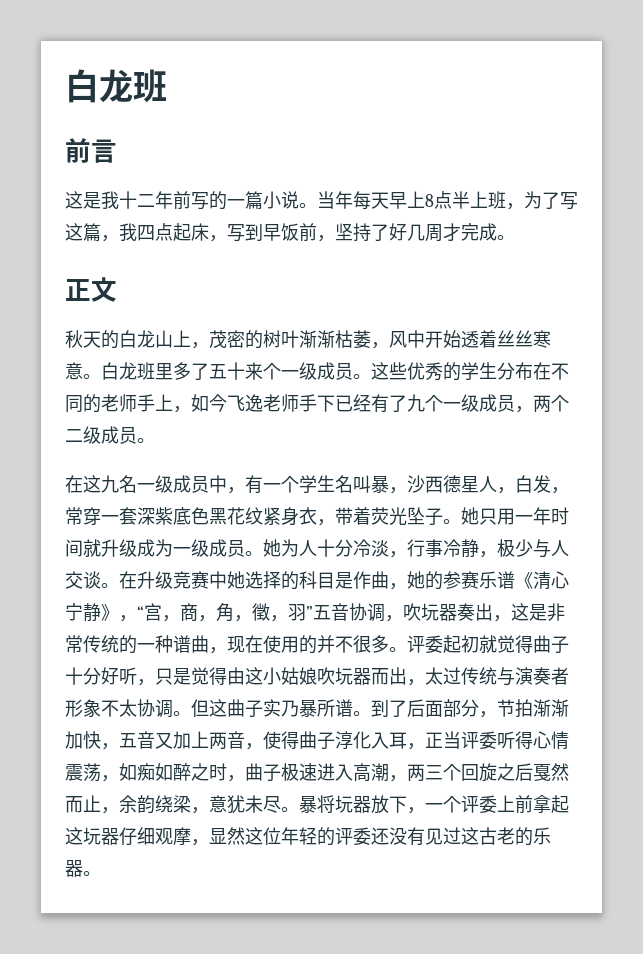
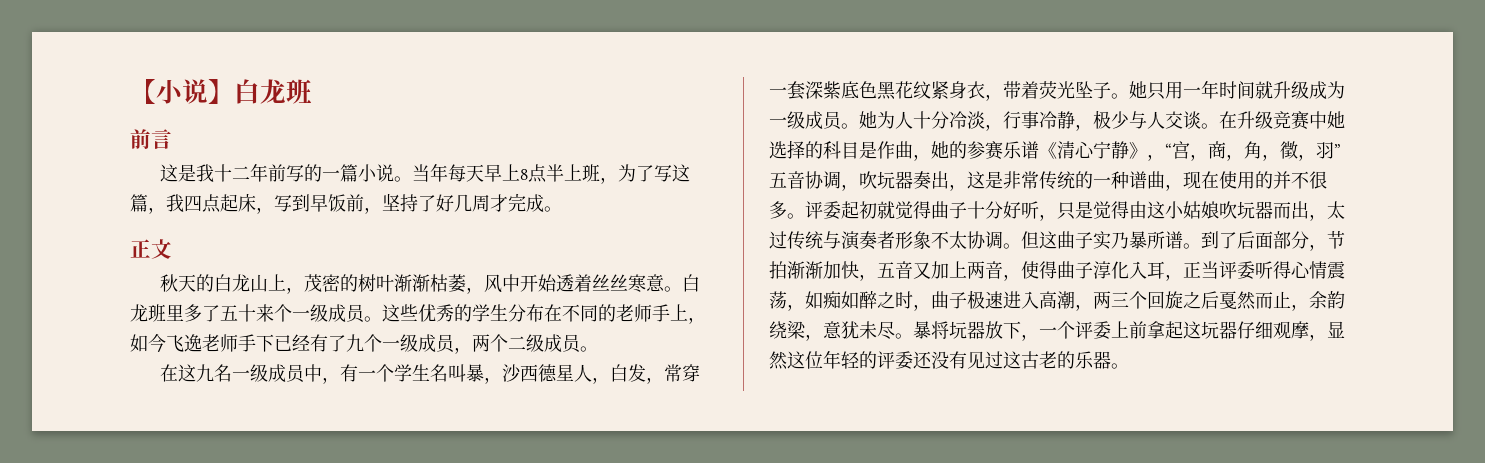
(65, 86) none -> [130,79,234,104] 【小说】

